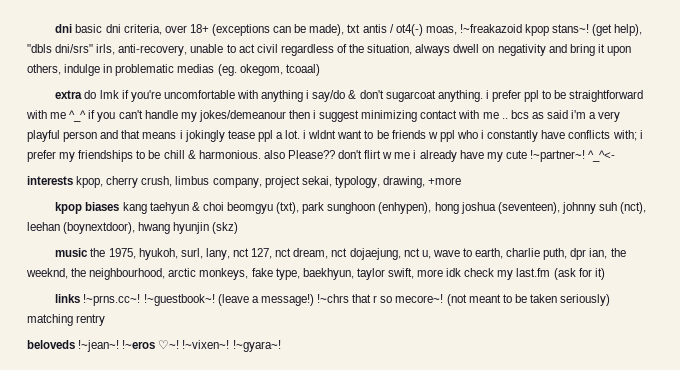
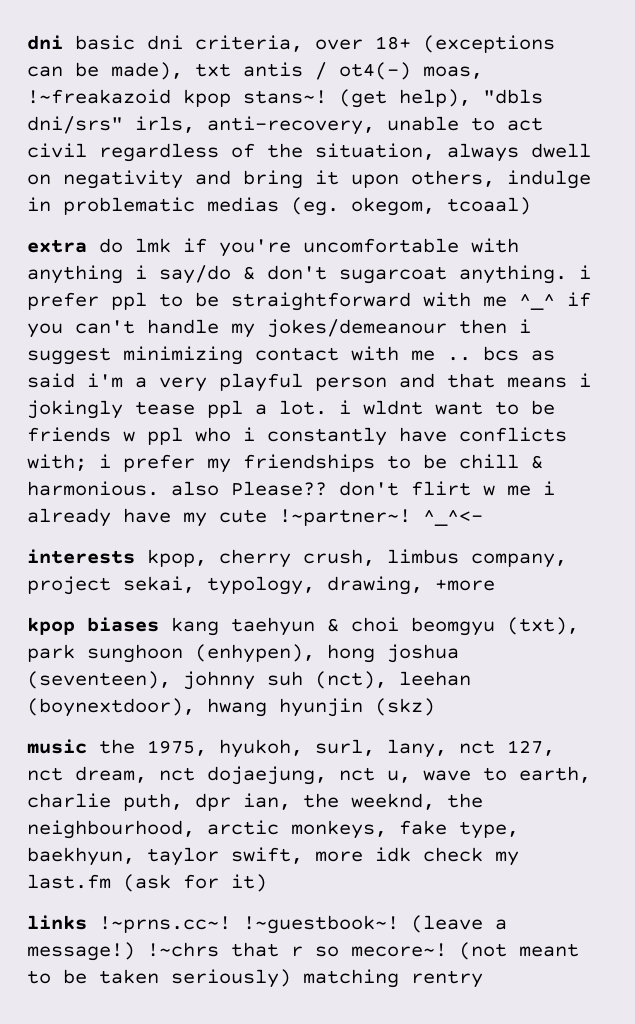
[27,340,281,352] // beloveds !~jean~! !~eros ♡~! !~vixen~! !~gyara~! -> (483, 979) none

